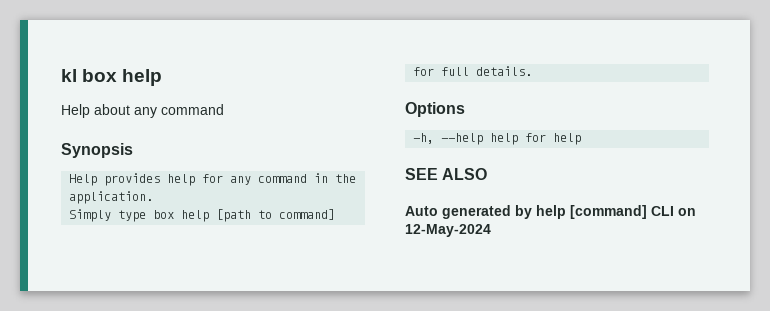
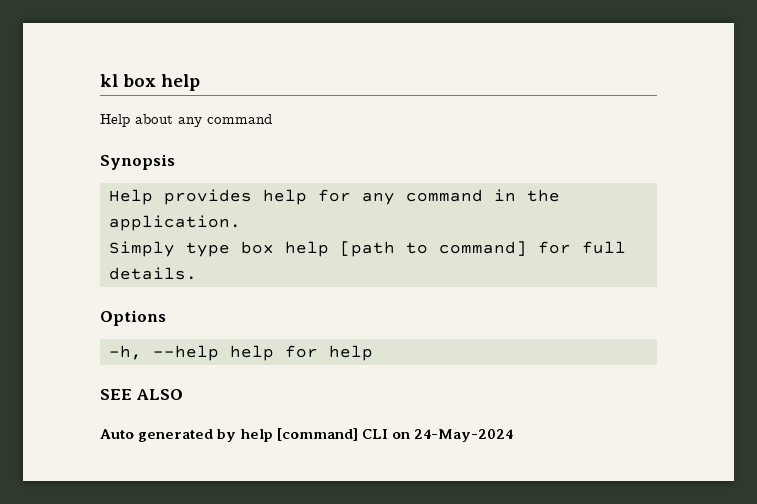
[405,224,491,237] 12-May-2024 -> [414,429,514,442] 24-May-2024

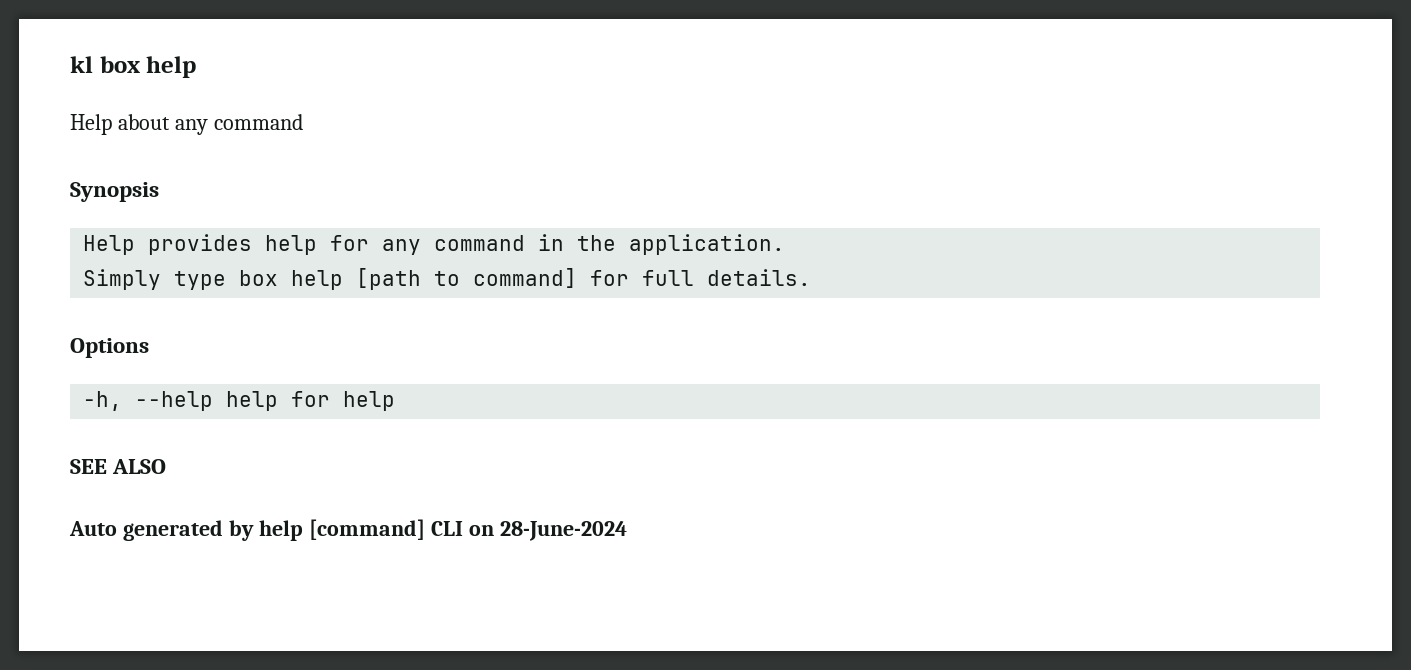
[414,429,514,442] 24-May-2024 -> [499,521,627,541] 28-June-2024

